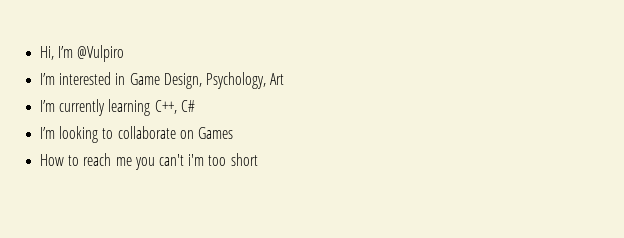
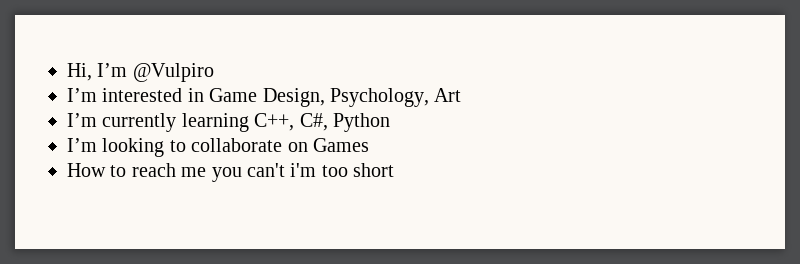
[180,100,195,112] C# -> [299,113,390,132] C#, Python

